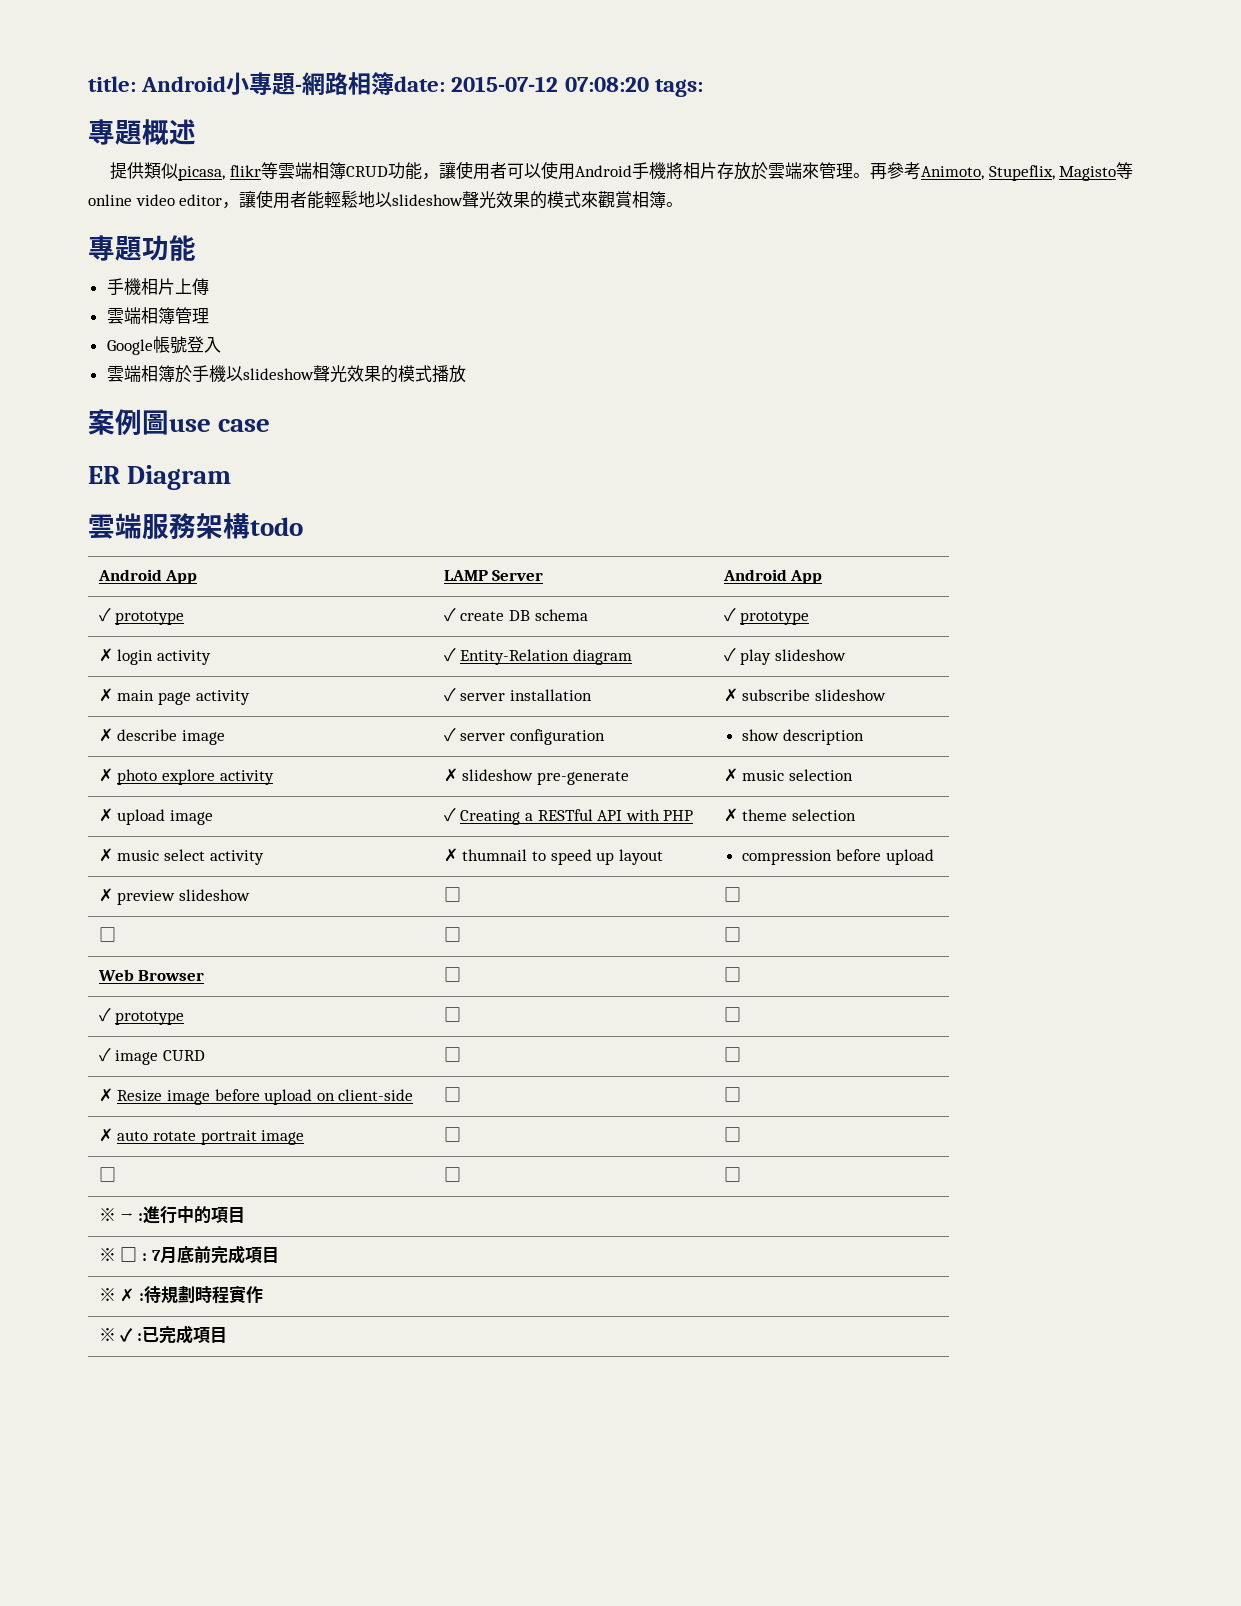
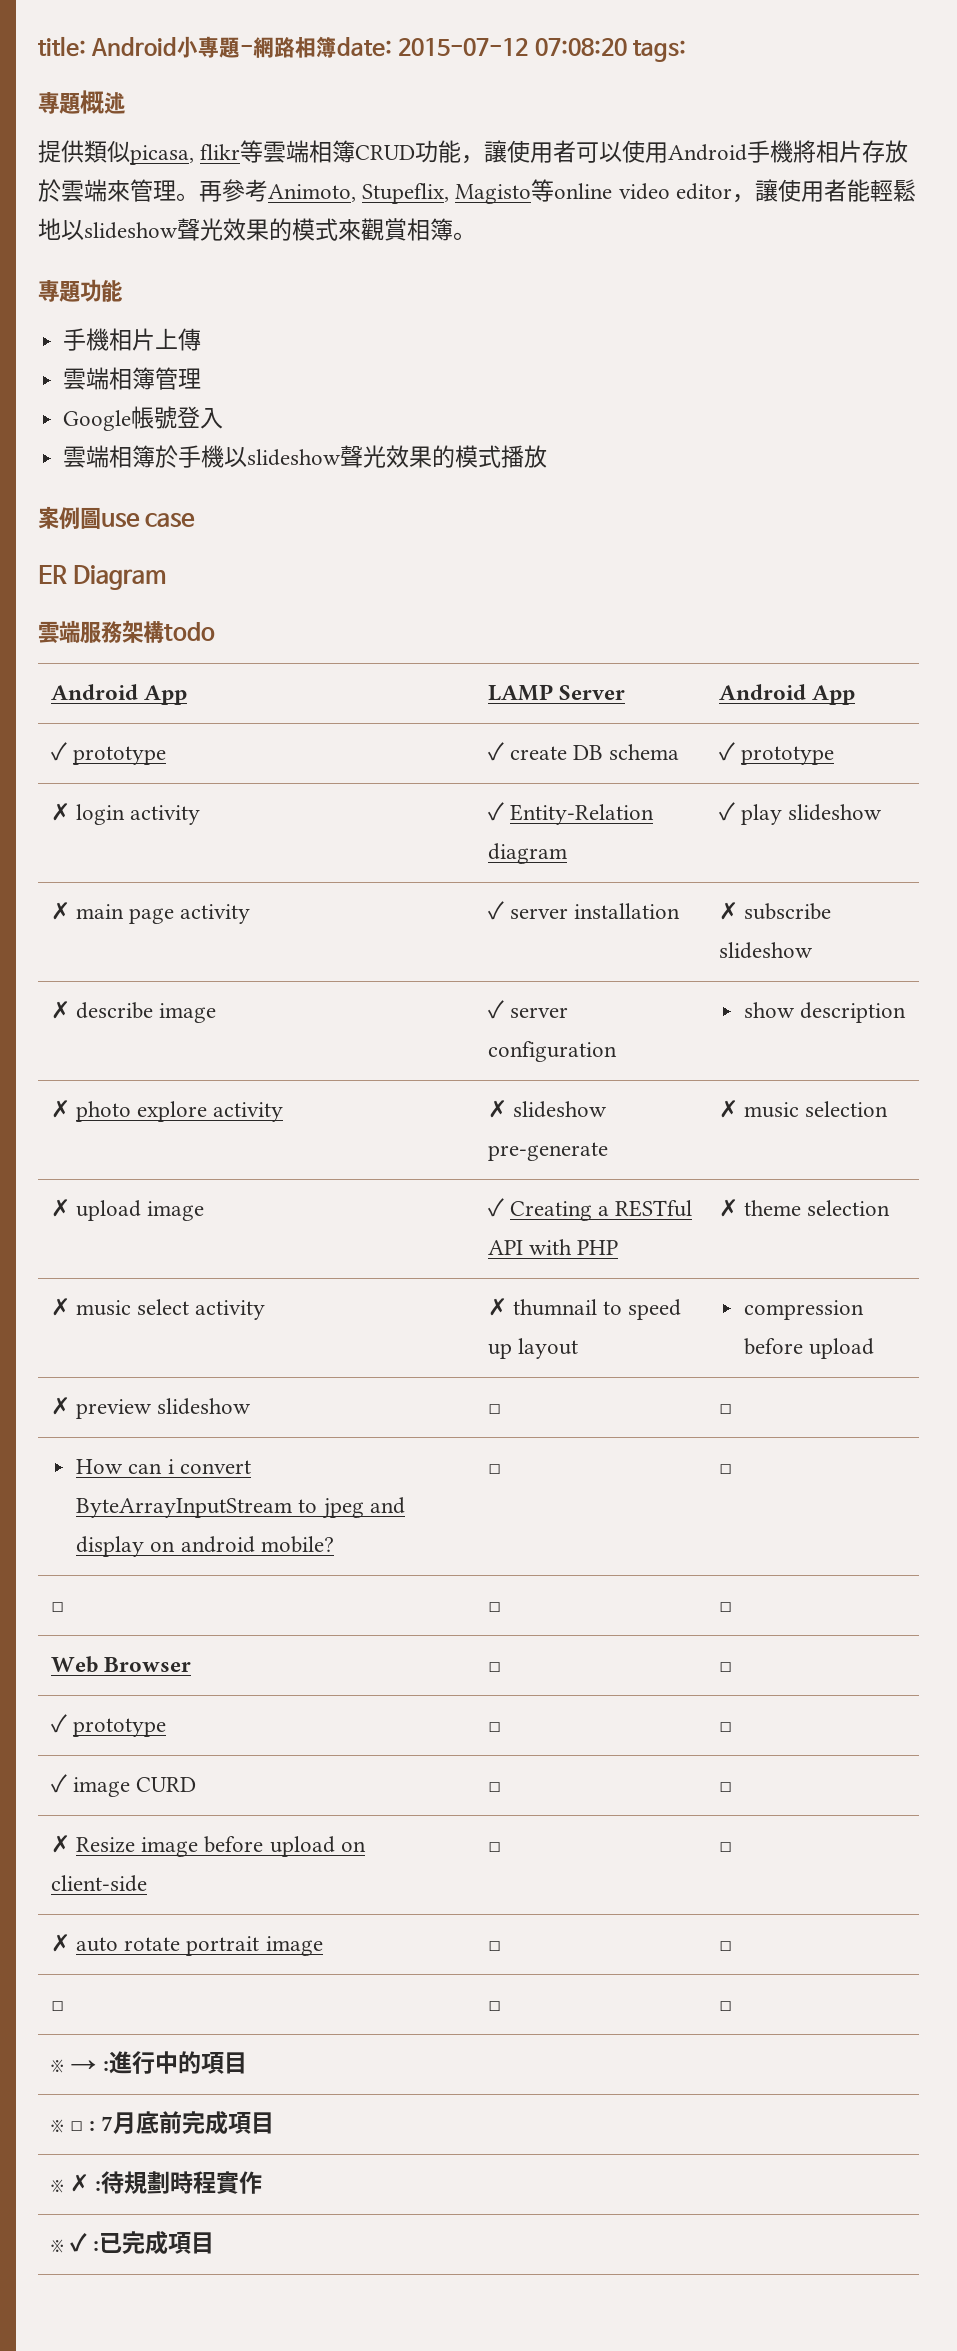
(741, 894) none -> [76,1459,251,1474] [76,1497,405,1519] [76,1536,334,1557] [487,1464,501,1474] [718,1464,732,1474] // How can i convert ByteArrayInputStream to jpeg and display on android mobile? | □ | □

